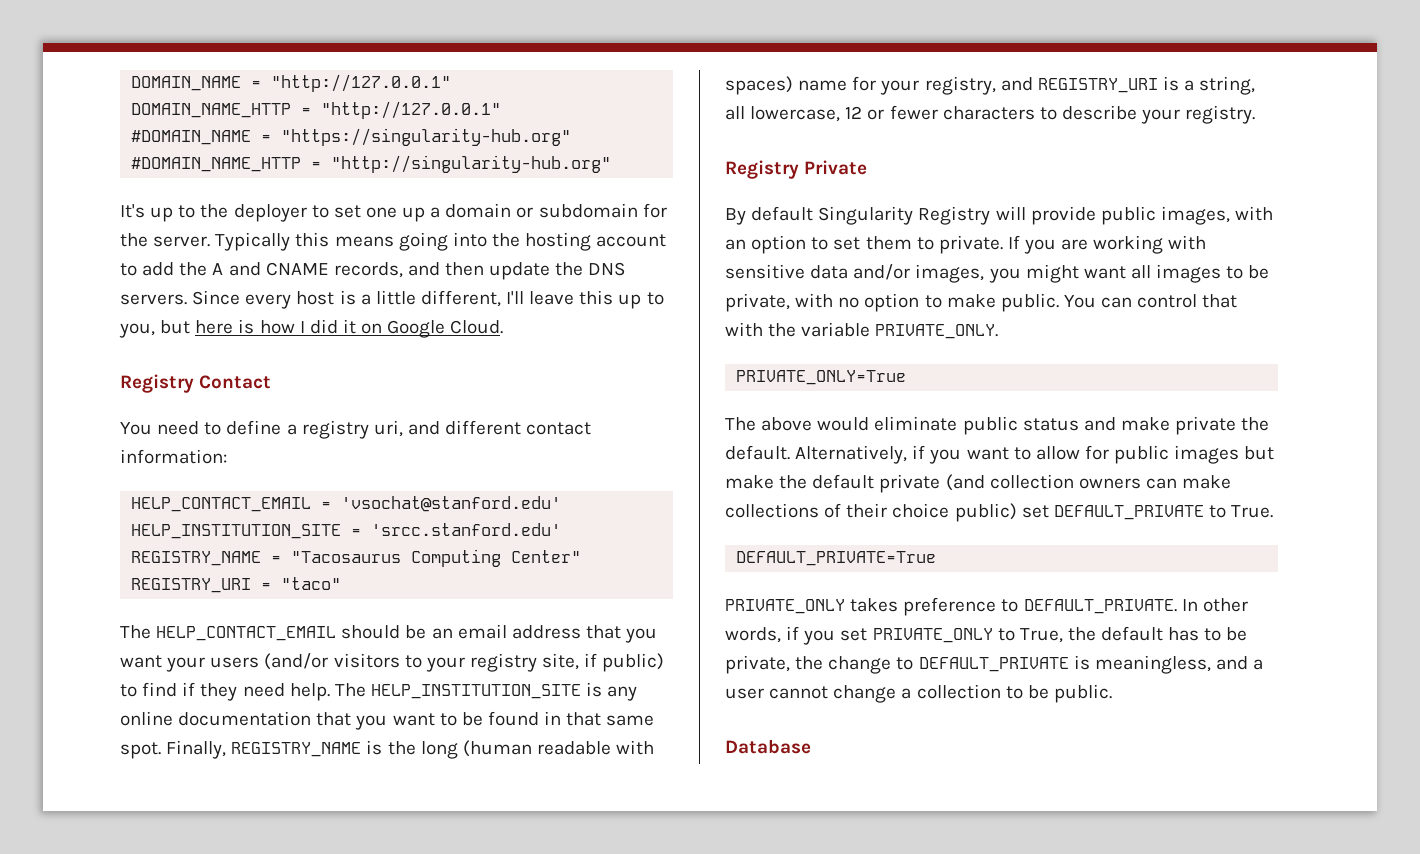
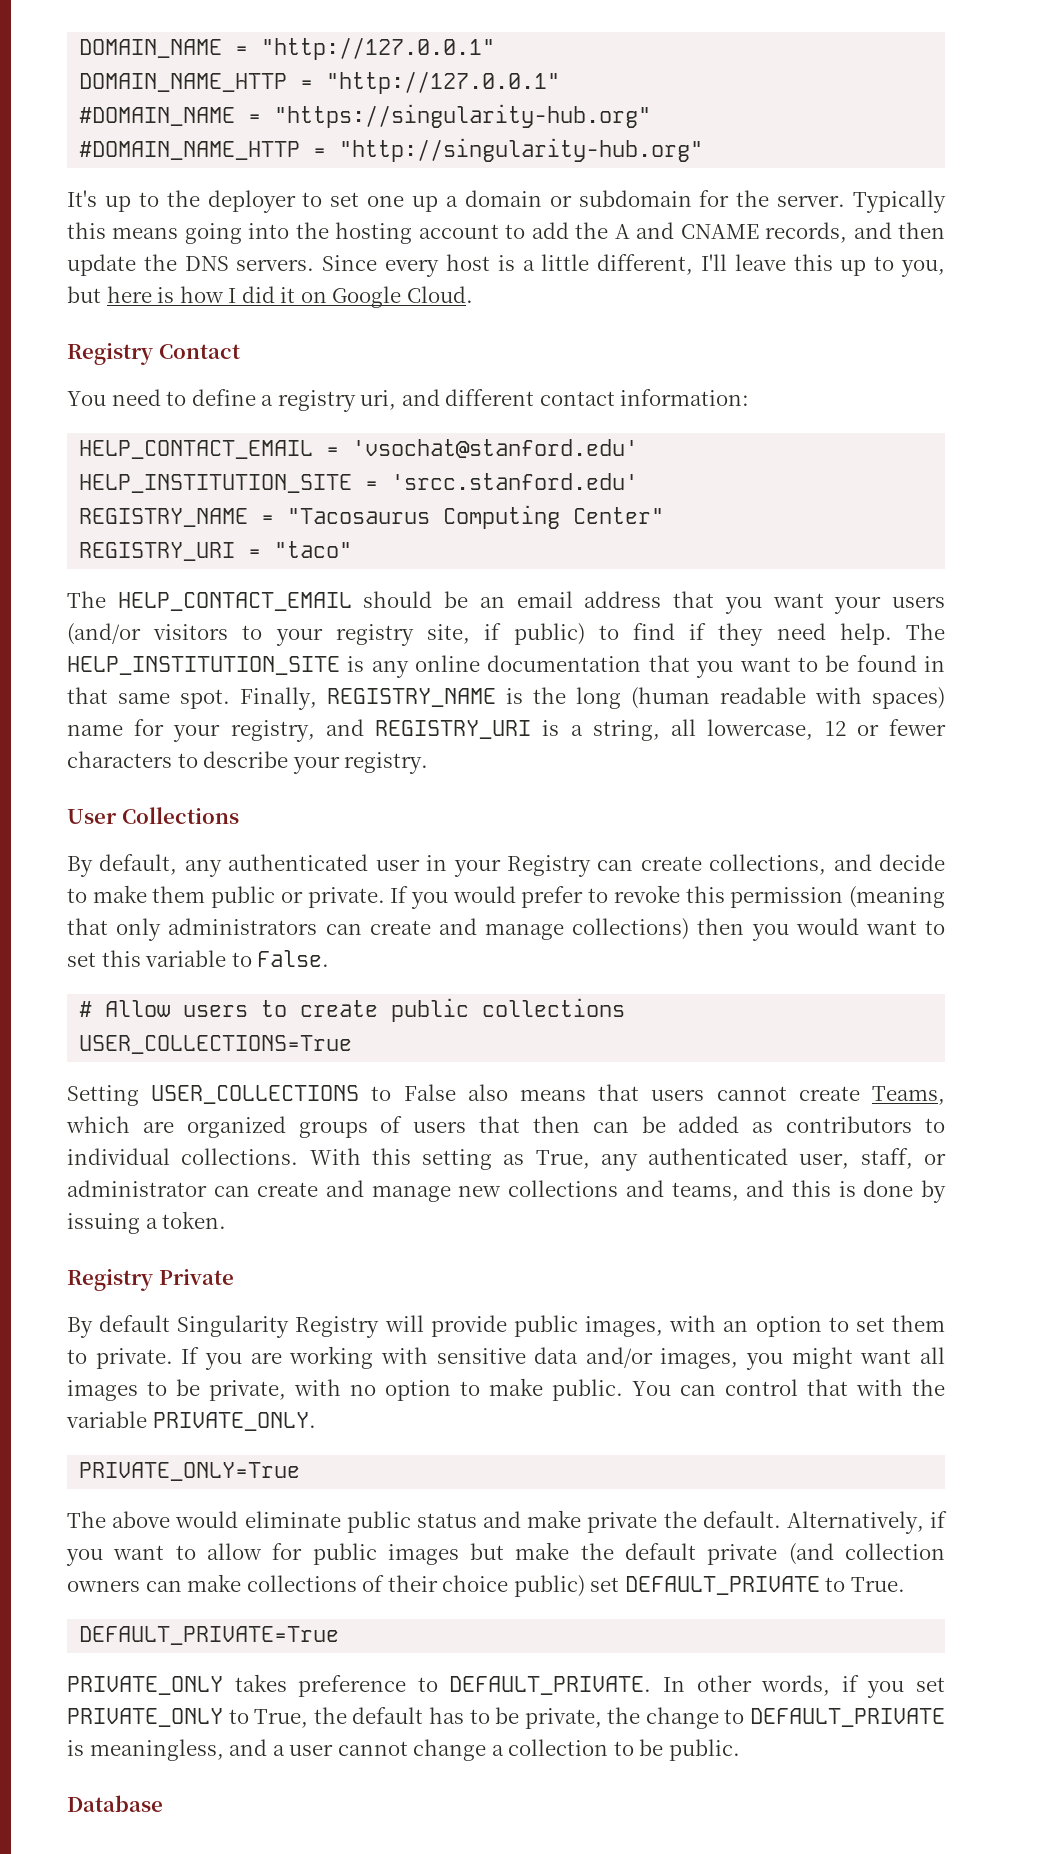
(1256, 114) none -> [67,807,239,824] [67,854,945,877] [67,885,945,909] [67,918,945,941] [67,950,330,967] [79,998,626,1022] [79,1035,353,1054] [67,1084,946,1106] [66,1116,945,1138] [67,1148,946,1171] [67,1180,947,1203] [67,1211,227,1234] // User Collections // By default, any authenticated user in your Registry can create collections, and decide to make them public or private. If you would prefer to revoke this permission (meaning that only administrators can create and manage collections) then you would want to set this variable to False. // # Allow users to create public collections // USER_COLLECTIONS=True // Setting USER_COLLECTIONS to False also means that users cannot create Teams, which are organized groups of users that then can be added as contributors to individual collections. With this setting as True, any authenticated user, staff, or administrator can create and manage new collections and teams, and this is done by issuing a token.

